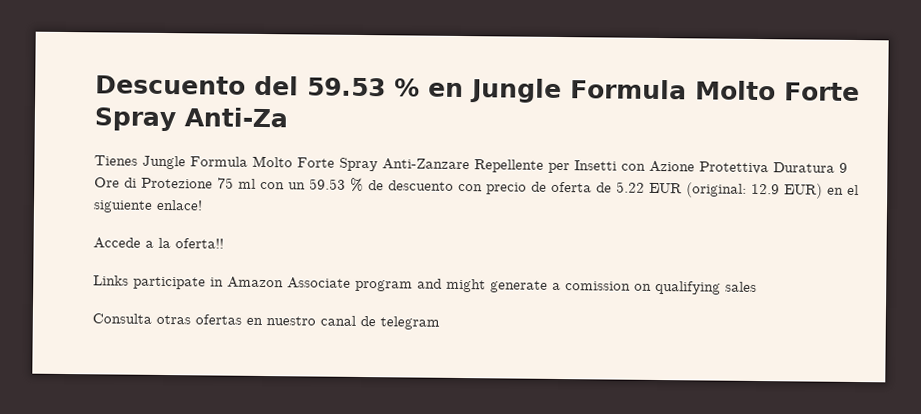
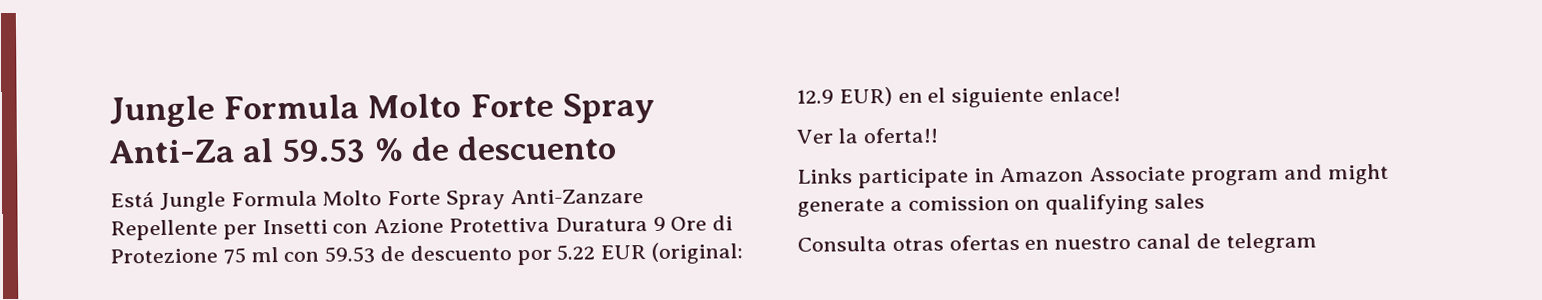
[95,75,464,98] Descuento del 59.53 % en -> (109, 111) none
[94,155,138,166] // Tienes -> [242,135,617,164] [110,192,155,208] al 59.53 % de descuento // Está
[288,177,612,195] un 59.53 % de descuento con precio de oferta de -> [324,245,552,266] 59.53 de descuento por
[93,237,154,249] Accede a -> [796,129,833,144] Ver

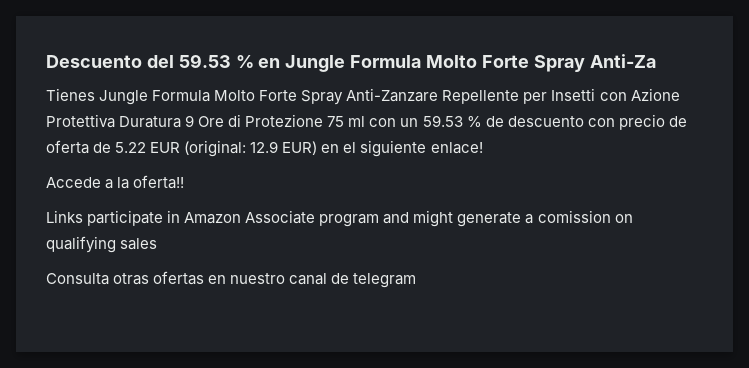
(109, 111) none -> [46,54,281,68] Descuento del 59.53 % en
[242,135,617,164] [110,192,155,208] al 59.53 % de descuento // Está -> [46,88,95,101] // Tienes
[324,245,552,266] 59.53 de descuento por -> [400,114,687,130] [46,140,112,154] un 59.53 % de descuento con precio de oferta de
[796,129,833,144] Ver -> [46,177,114,189] Accede a

